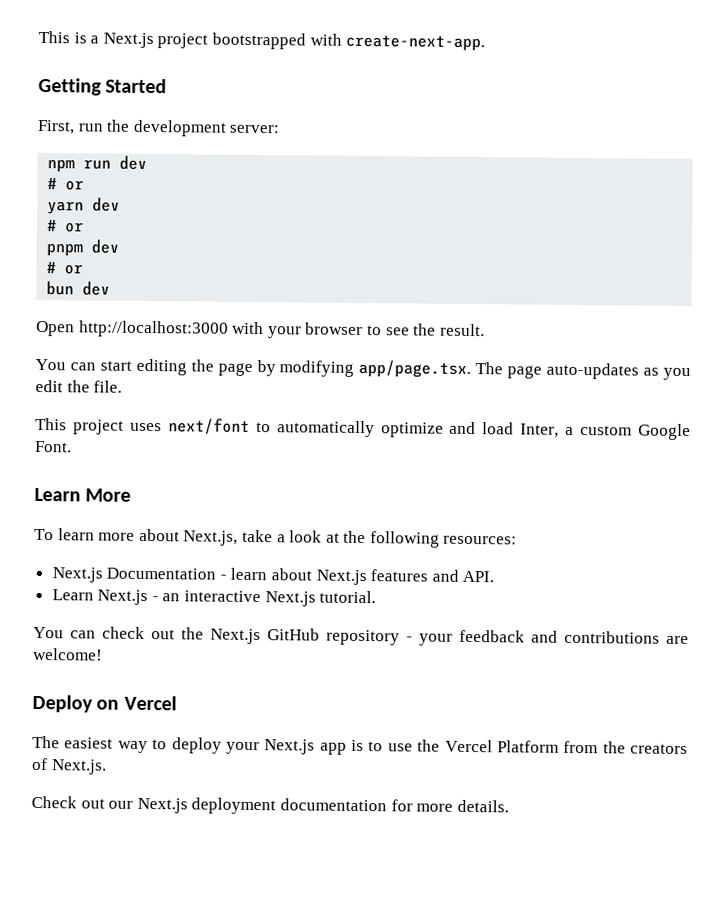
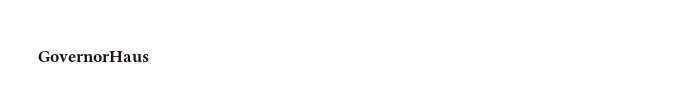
[38,30,486,52] [38,77,168,96] [37,119,281,137] [47,155,148,173] [47,177,85,191] [47,197,121,215] [47,219,85,233] [46,239,120,257] [46,261,84,275] [46,281,111,296] [36,320,485,339] [35,358,691,381] [35,379,123,393] [35,417,691,441] [34,440,72,453] [34,487,132,502] [34,528,518,548] [51,567,495,586] [51,589,377,607] [33,626,689,646] [33,647,103,661] [32,694,177,713] [32,735,688,755] [32,757,107,775] [31,795,509,815] This is a Next.js project bootstrapped with create-next-app. // Getting Started // First, run the development server: // npm run dev // # or // yarn dev // # or // pnpm dev // # or // bun dev // Open http://localhost:3000 with your browser to see the result. // You can start editing the page by modifying app/page.tsx. The page auto-updates as you edit the file. // This project uses next/font to automatically optimize and load Inter, a custom Google Font. // Learn More // To learn more about Next.js, take a look at the following resources: // Next.js Documentation - learn about Next.js features and API. // Learn Next.js - an interactive Next.js tutorial. // You can check out the Next.js GitHub repository - your feedback and contributions are welcome! // Deploy on Vercel // The easiest way to deploy your Next.js app is to use the Vercel Platform from the creators of Next.js. // Check out our Next.js deployment documentation for more details. -> [38,51,149,62] GovernorHaus

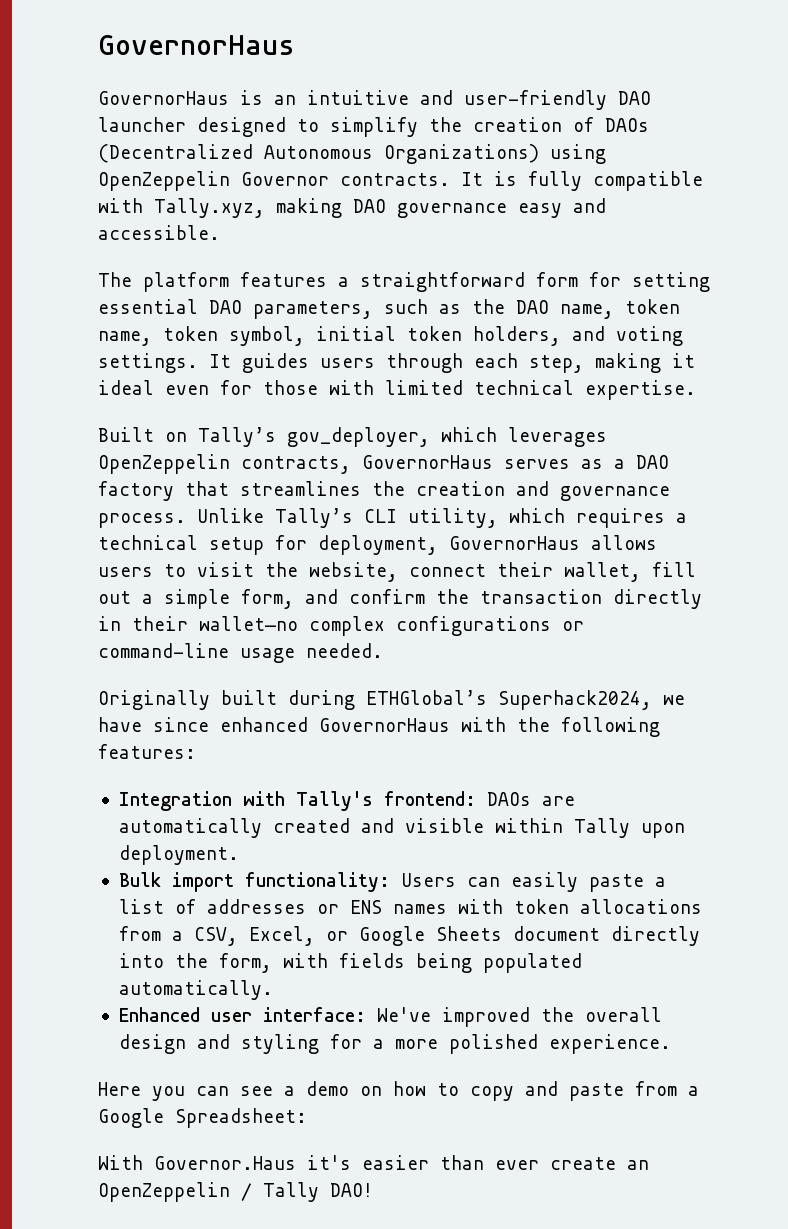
[38,51,149,62] GovernorHaus -> [98,35,295,55] [98,90,651,110] [98,117,649,137] [98,144,606,164] [98,171,703,191] [98,198,606,218] [98,225,220,240] [98,272,710,292] [98,299,680,319] [98,326,683,346] [98,353,695,373] [98,380,696,400] [98,427,607,447] [98,454,669,474] [98,481,670,501] [98,508,687,528] [98,535,657,555] [98,562,696,582] [98,589,702,609] [98,616,584,636] [98,643,383,663] [98,690,685,710] [98,717,660,737] [98,744,196,759] [118,791,575,811] [118,818,685,838] [118,845,239,865] [118,872,666,892] [118,899,702,914] [118,926,700,946] [118,953,582,973] [118,980,273,1000] [118,1007,662,1027] [118,1034,671,1054] [98,1081,699,1101] [98,1108,307,1128] [98,1155,649,1170] [98,1182,373,1202] GovernorHaus // GovernorHaus is an intuitive and user-friendly DAO launcher designed to simplify the creation of DAOs (Decentralized Autonomous Organizations) using OpenZeppelin Governor contracts. It is fully compatible with Tally.xyz, making DAO governance easy and accessible. // The platform features a straightforward form for setting essential DAO parameters, such as the DAO name, token name, token symbol, initial token holders, and voting settings. It guides users through each step, making it ideal even for those with limited technical expertise. // Built on Tally’s gov_deployer, which leverages OpenZeppelin contracts, GovernorHaus serves as a DAO factory that streamlines the creation and governance process. Unlike Tally’s CLI utility, which requires a technical setup for deployment, GovernorHaus allows users to visit the website, connect their wallet, fill out a simple form, and confirm the transaction directly in their wallet—no complex configurations or command-line usage needed. // Originally built during ETHGlobal’s Superhack2024, we have since enhanced GovernorHaus with the following features: // Integration with Tally's frontend: DAOs are automatically created and visible within Tally upon deployment. // Bulk import functionality: Users can easily paste a list of addresses or ENS names with token allocations from a CSV, Excel, or Google Sheets document directly into the form, with fields being populated automatically. // Enhanced user interface: We've improved the overall design and styling for a more polished experience. // Here you can see a demo on how to copy and paste from a Google Spreadsheet: // With Governor.Haus it's easier than ever create an OpenZeppelin / Tally DAO!

